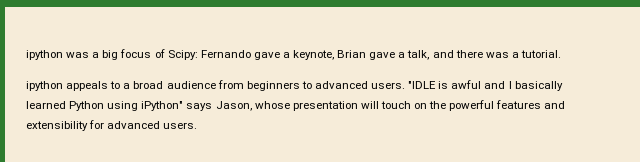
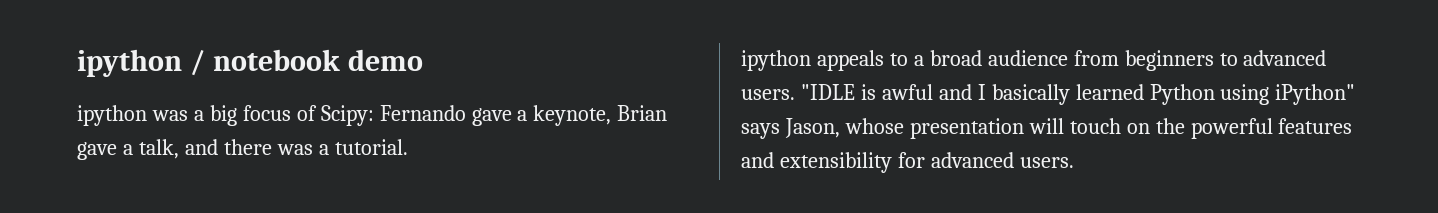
[26,50,63,60] ipython -> [77,49,424,77] [77,105,147,126] ipython / notebook demo // ipython

